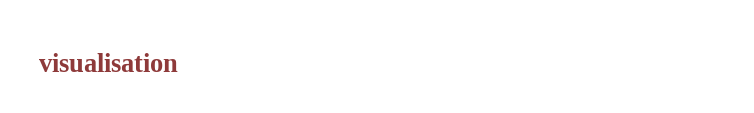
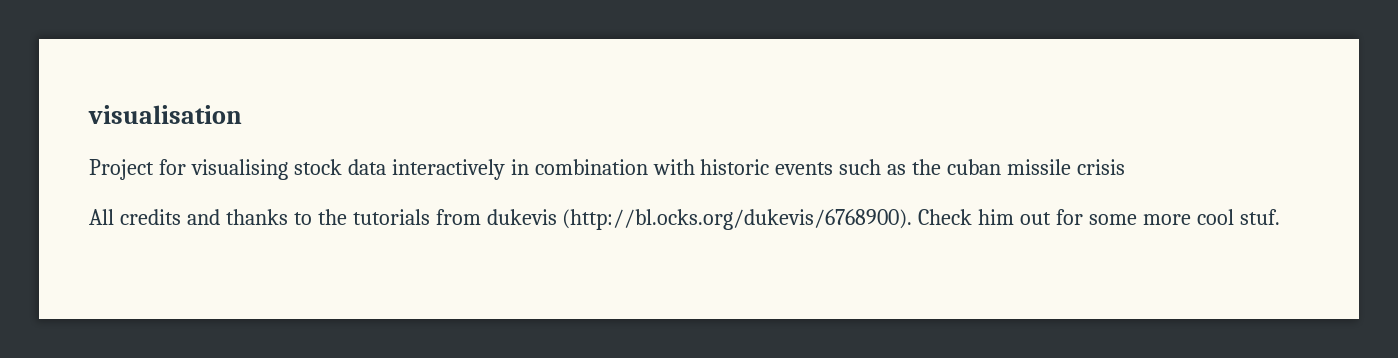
(178, 62) none -> [89,159,1126,180] [89,209,1280,230] // Project for visualising stock data interactively in combination with historic events such as the cuban missile crisis // All credits and thanks to the tutorials from dukevis (http://bl.ocks.org/dukevis/6768900). Check him out for some more cool stuf.

